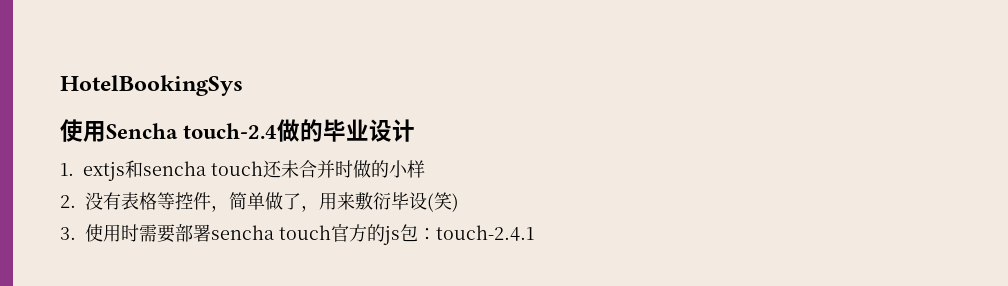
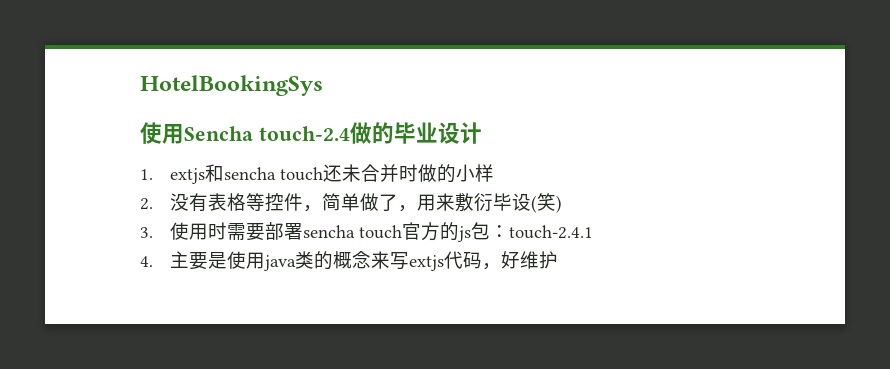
(534, 233) none -> [140,251,558,271] // 4.主要是使用java类的概念来写extjs代码，好维护

